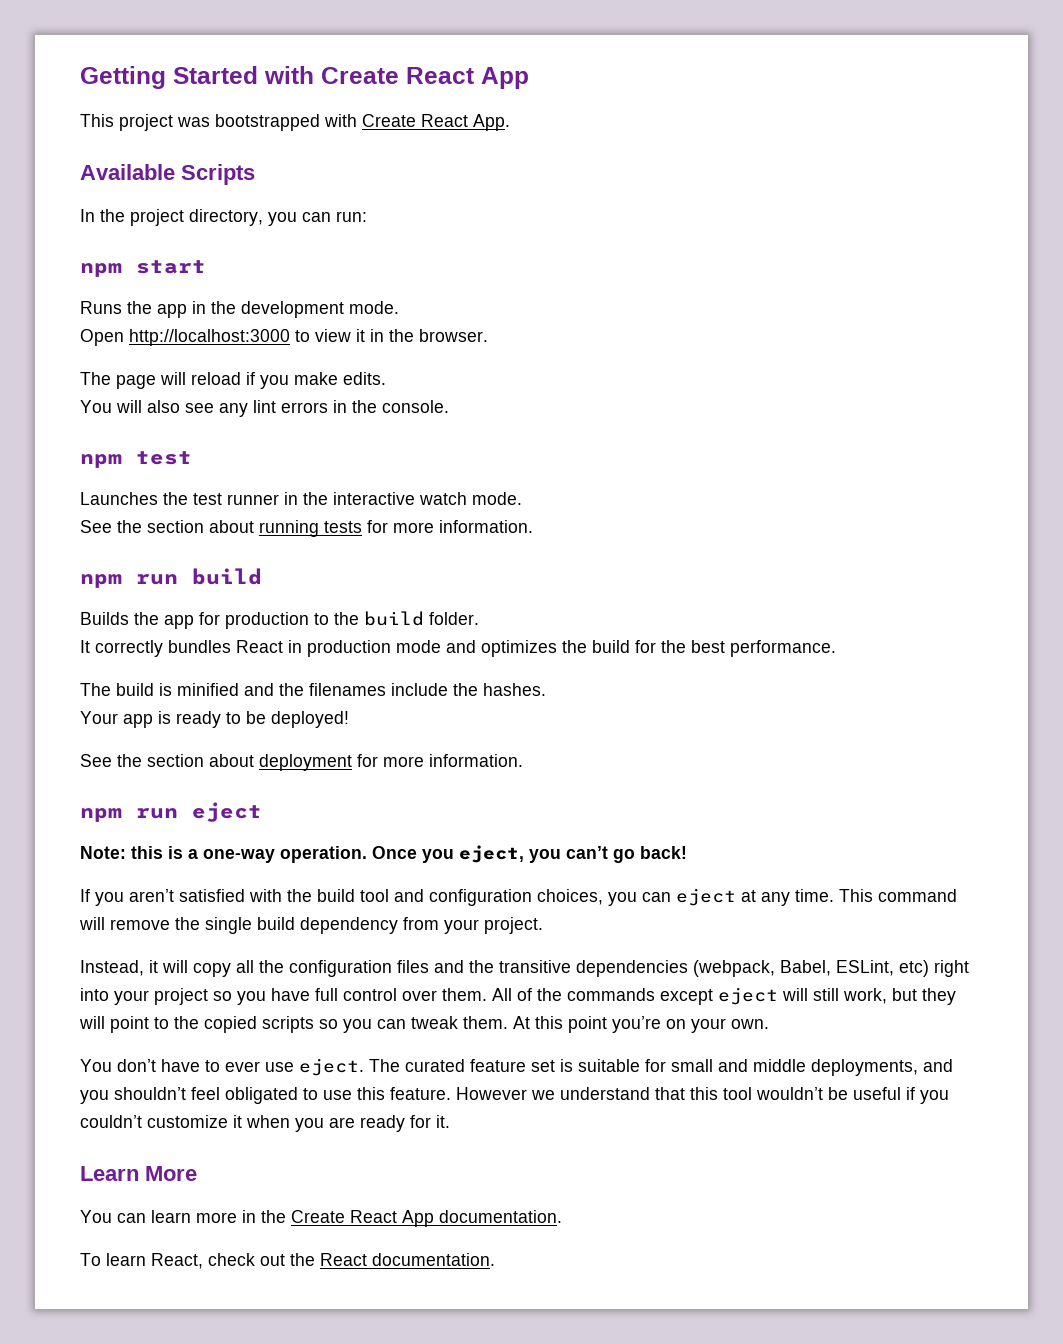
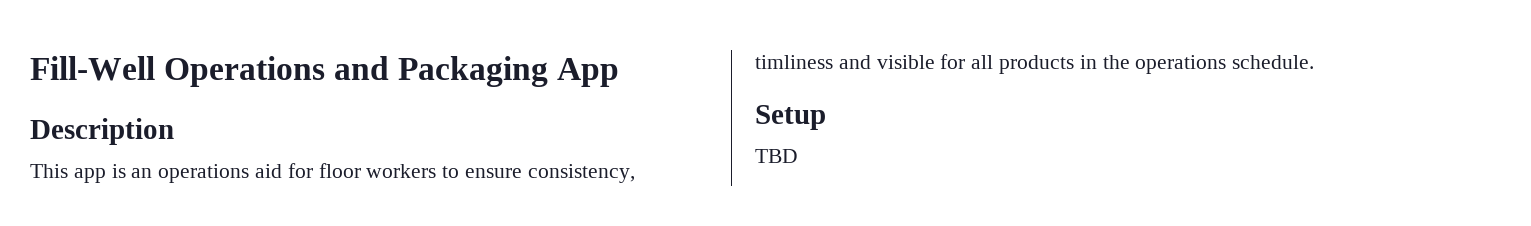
[80,66,529,89] [80,114,510,131] [80,164,255,185] [80,209,367,226] [80,260,206,277] [80,301,399,318] [80,329,488,346] [80,372,386,389] [80,400,449,417] [80,451,192,468] [80,492,522,505] [80,520,533,537] [80,568,262,588] [80,611,479,629] [80,640,836,657] [80,683,546,696] [80,711,349,728] [80,754,523,771] [80,802,262,822] [80,845,687,863] [80,888,957,906] [79,917,543,934] [80,960,969,977] [80,987,956,1005] [79,1016,769,1033] [80,1058,953,1076] [80,1087,949,1104] [80,1115,450,1132] [80,1166,197,1181] [80,1210,562,1227] [80,1253,495,1269] Getting Started with Create React App // This project was bootstrapped with Create React App. // Available Scripts // In the project directory, you can run: // npm start // Runs the app in the development mode. // Open http://localhost:3000 to view it in the browser. // The page will reload if you make edits. // You will also see any lint errors in the console. // npm test // Launches the test runner in the interactive watch mode. // See the section about running tests for more information. // npm run build // Builds the app for production to the build folder. // It correctly bundles React in production mode and optimizes the build for the best performance. // The build is minified and the filenames include the hashes. // Your app is ready to be deployed! // See the section about deployment for more information. // npm run eject // Note: this is a one-way operation. Once you eject, you can’t go back! // If you aren’t satisfied with the build tool and configuration choices, you can eject at any time. This command will remove the single build dependency from your project. // Instead, it will copy all the configuration files and the transitive dependencies (webpack, Babel, ESLint, etc) right into your project so you have full control over them. All of the commands except eject will still work, but they will point to the copied scripts so you can tweak them. At this point you’re on your own. // You don’t have to ever use eject. The curated feature set is suitable for small and middle deployments, and you shouldn’t feel obligated to use this feature. However we understand that this tool wouldn’t be useful if you couldn’t customize it when you are ready for it. // Learn More // You can learn more in the Create React App documentation. // To learn React, check out the React documentation. -> [30,56,620,87] [30,118,174,145] [30,163,635,183] [755,54,1315,74] [755,105,826,130] [755,149,798,163] Fill-Well Operations and Packaging App // Description // This app is an operations aid for floor workers to ensure consistency, timliness and visible for all products in the operations schedule. // Setup // TBD

